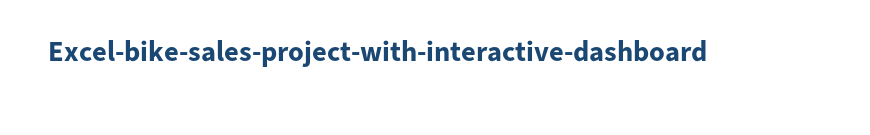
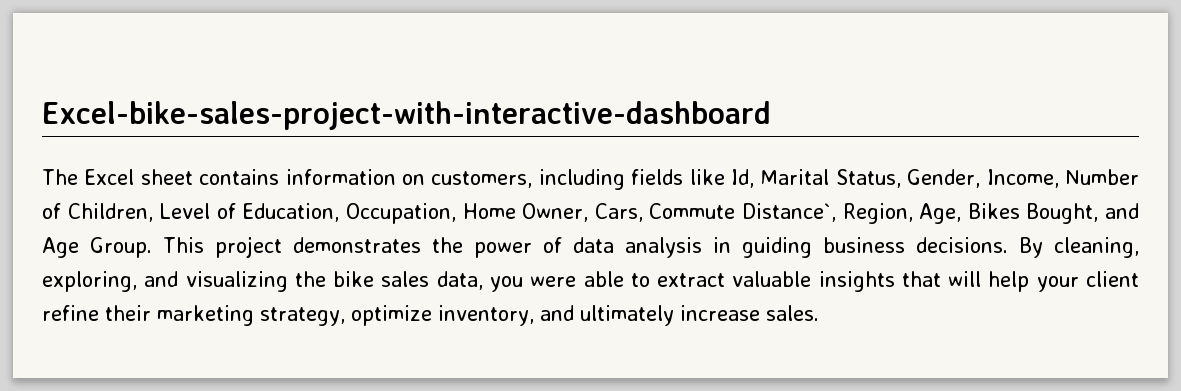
(707, 53) none -> [42,169,1139,190] [42,203,1139,224] [42,236,1139,258] [42,271,1140,292] [42,305,819,326] // The Excel sheet contains information on customers, including fields like Id, Marital Status, Gender, Income, Number of Children, Level of Education, Occupation, Home Owner, Cars, Commute Distance`, Region, Age, Bikes Bought, and Age Group. This project demonstrates the power of data analysis in guiding business decisions. By cleaning, exploring, and visualizing the bike sales data, you were able to extract valuable insights that will help your client refine their marketing strategy, optimize inventory, and ultimately increase sales.

